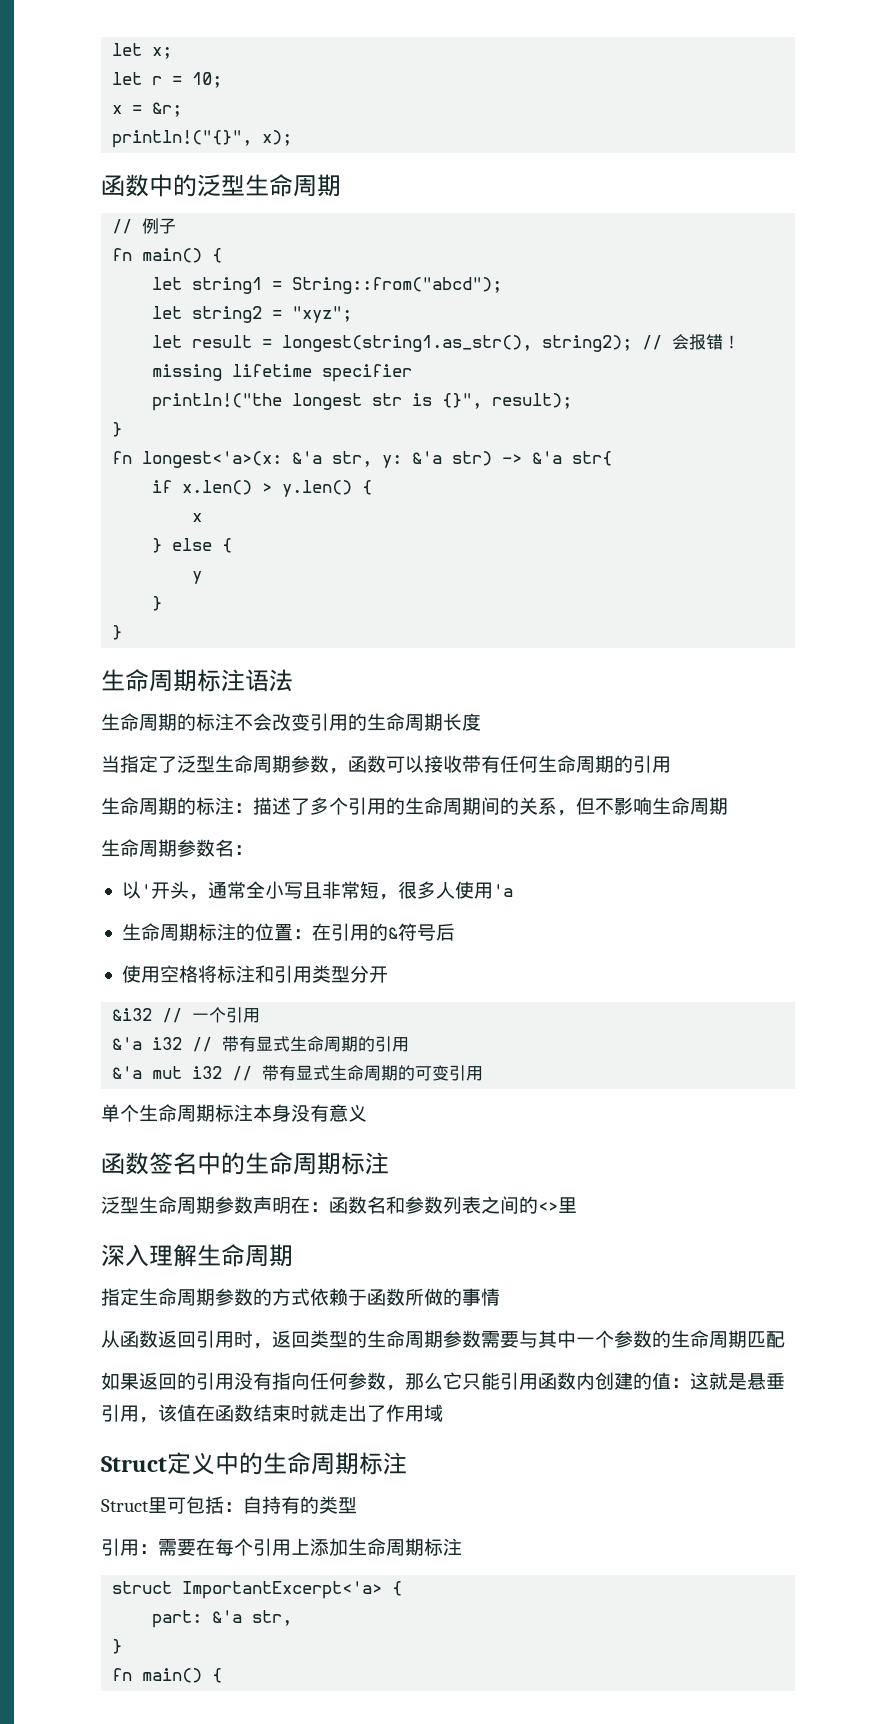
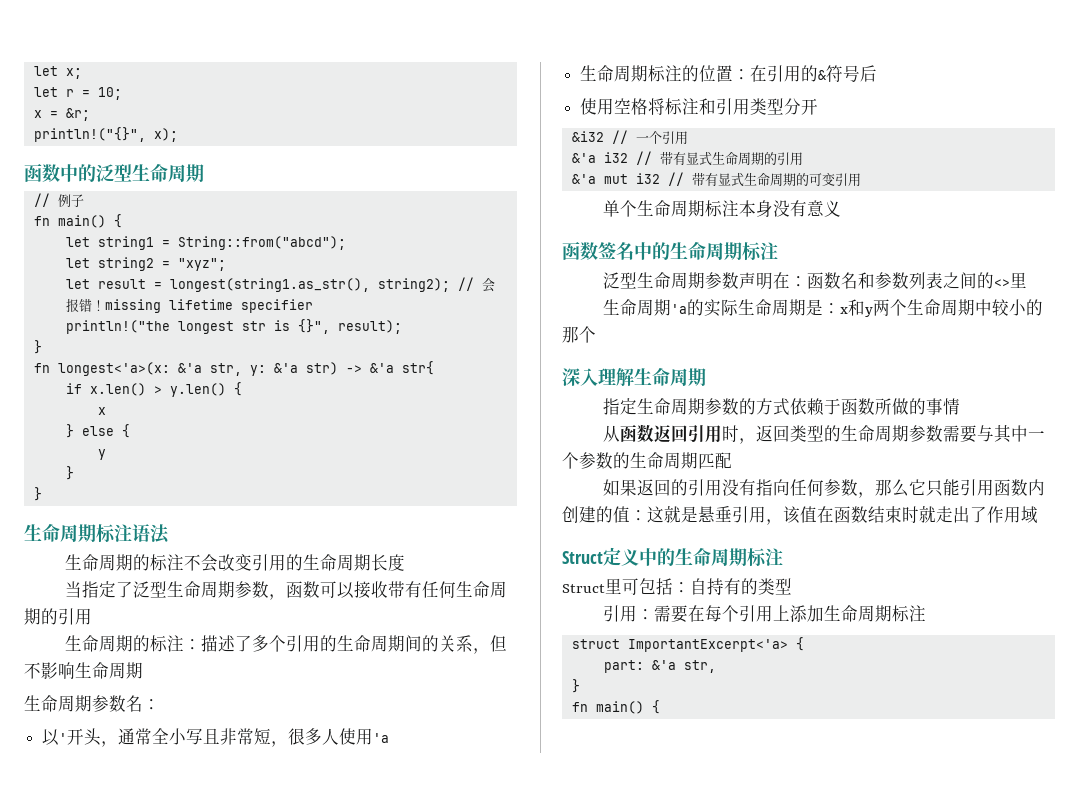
(577, 1205) none -> [603,299,1044,317] [562,326,596,343] // 生命周期'a的实际生命周期是：x和y两个生命周期中较小的那个

